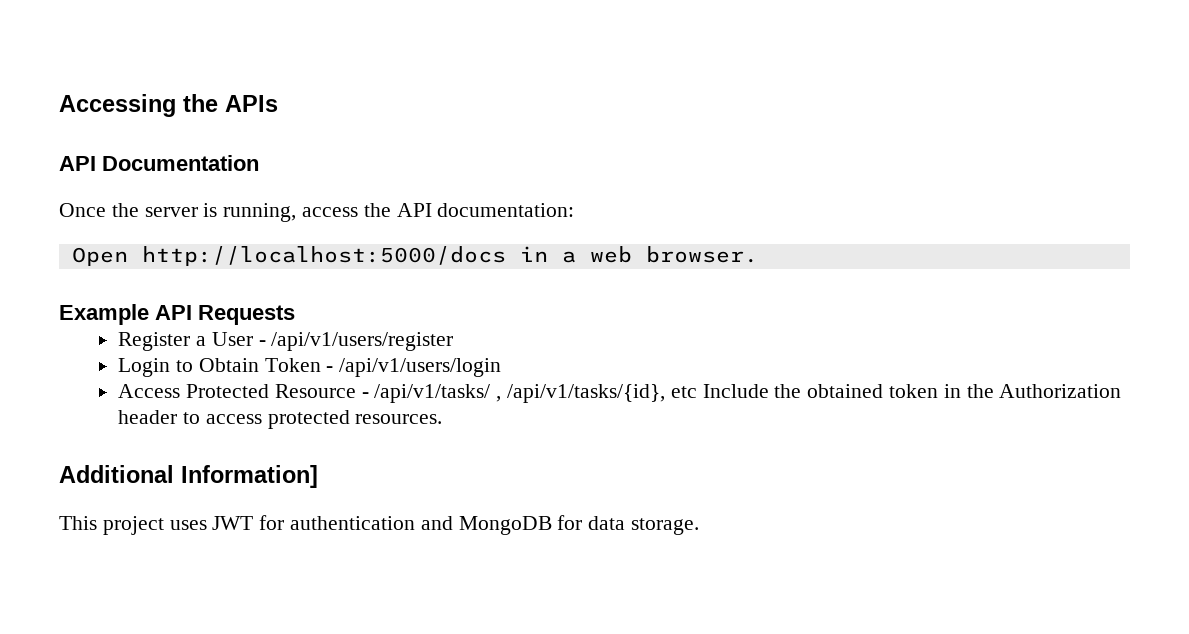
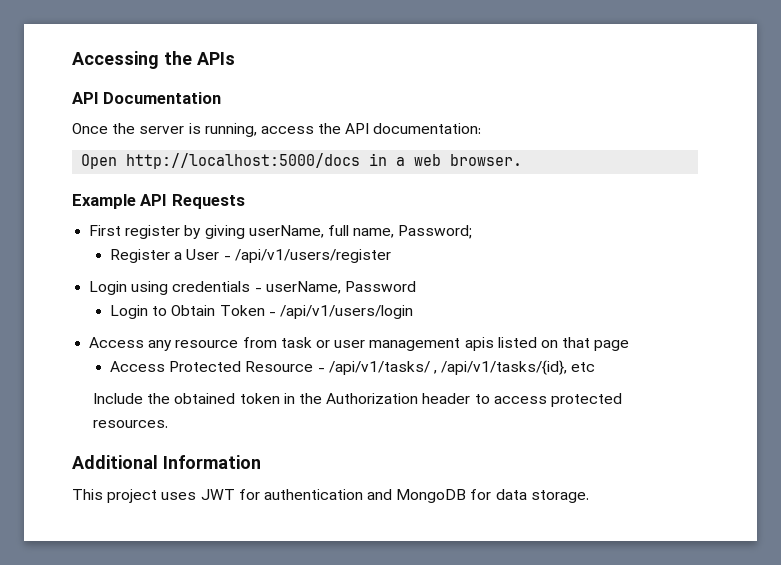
(295, 315) none -> [89,225,473,239] // First register by giving userName, full name, Password;
(454, 341) none -> [89,281,416,295] // Login using credentials - userName, Password
(502, 367) none -> [89,337,630,351] // Access any resource from task or user management apis listed on that page
(697, 392) none -> (596, 367) //
[181,465,318,488] Information] -> [163,455,261,469] Information

